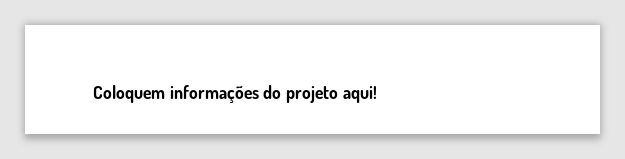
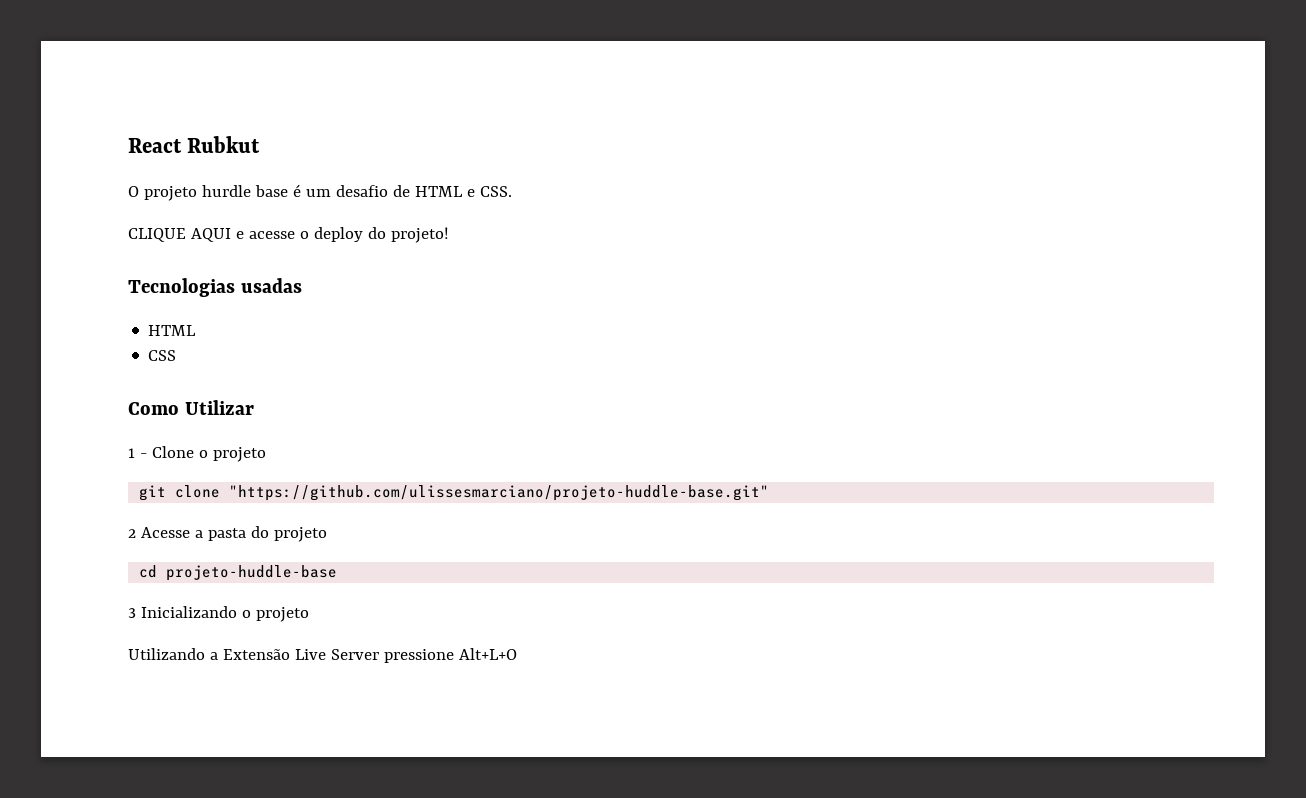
[93,85,377,103] Coloquem informações do projeto aqui! -> [128,136,261,153] [128,184,512,201] [128,227,449,243] [128,278,302,297] [148,325,197,336] [148,350,177,361] [128,400,254,415] [128,446,266,462] [139,485,770,501] [128,526,327,542] [139,565,338,581] [128,606,309,622] [128,648,517,663] React Rubkut // O projeto hurdle base é um desafio de HTML e CSS. // CLIQUE AQUI e acesse o deploy do projeto! // Tecnologias usadas // HTML // CSS // Como Utilizar // 1 - Clone o projeto // git clone "https://github.com/ulissesmarciano/projeto-huddle-base.git" // 2 Acesse a pasta do projeto // cd projeto-huddle-base // 3 Inicializando o projeto // Utilizando a Extensão Live Server pressione Alt+L+O

